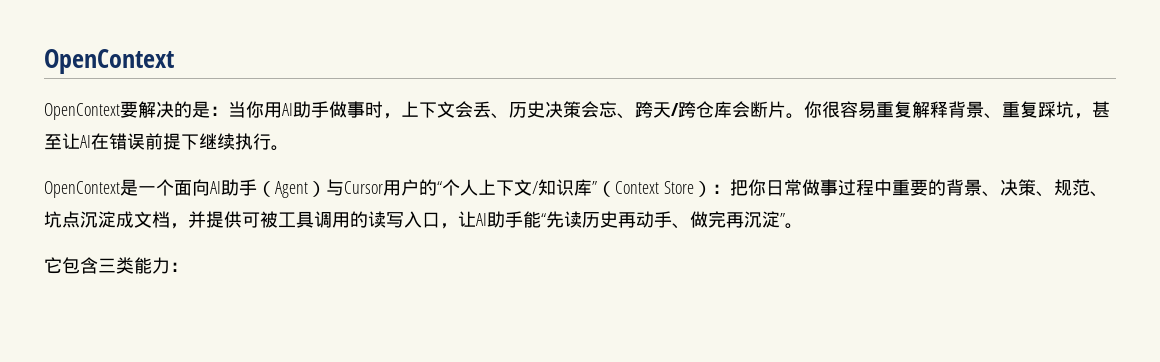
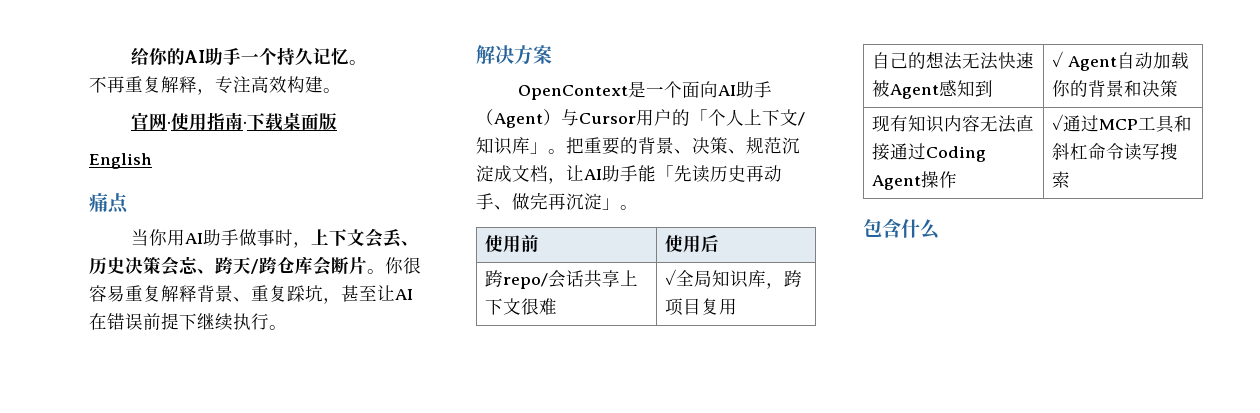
[44,49,174,74] [44,101,228,120] OpenContext // OpenContext要解决的是： -> [131,47,368,65] [89,76,341,95] [131,112,338,131] [89,153,152,169] [89,193,129,214] 给你的AI助手一个持久记忆。 // 不再重复解释，专注高效构建。 // 官网·使用指南·下载桌面版 // English // 痛点 //
(289, 148) none -> [476,45,552,65] // 解决方案
[437,181,442,194] “ -> [690,109,708,124] 「
[592,179,892,197] ”（Context Store）：把你日常做事过程中 -> [530,137,584,154] 」。把
[1089,191,1108,197] [44,211,80,228] 、坑点 -> (782, 145) none
[188,211,458,229] 并提供可被工具调用的读写入口， -> (566, 181) none
[541,213,546,226] “ -> [656,165,674,180] 「
[780,213,803,229] [44,257,188,274] ”。 // 它包含三类能力： -> [602,198,638,210] [485,235,540,253] [665,235,720,253] [485,270,639,289] [485,298,558,315] [665,269,803,289] [665,298,738,316] [872,51,1035,70] [872,80,994,99] [1052,51,1190,71] [1052,80,1179,98] [872,115,1035,133] [872,143,987,162] [872,171,958,190] [1052,114,1193,133] [1052,143,1179,161] [1052,171,1071,188] [863,218,940,239] 」。 // 使用前 | 使用后 // 跨repo/会话共享上下文很难 | ✓全局知识库，跨项目复用 // 自己的想法无法快速被Agent感知到 | ✓ Agent自动加载你的背景和决策 // 现有知识内容无法直接通过Coding Agent操作 | ✓通过MCP工具和斜杠命令读写搜索 // 包含什么

